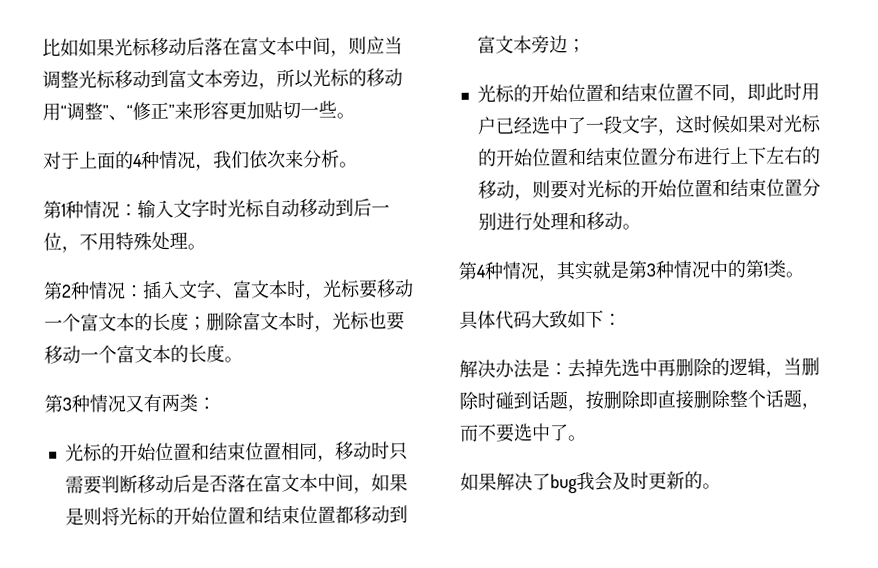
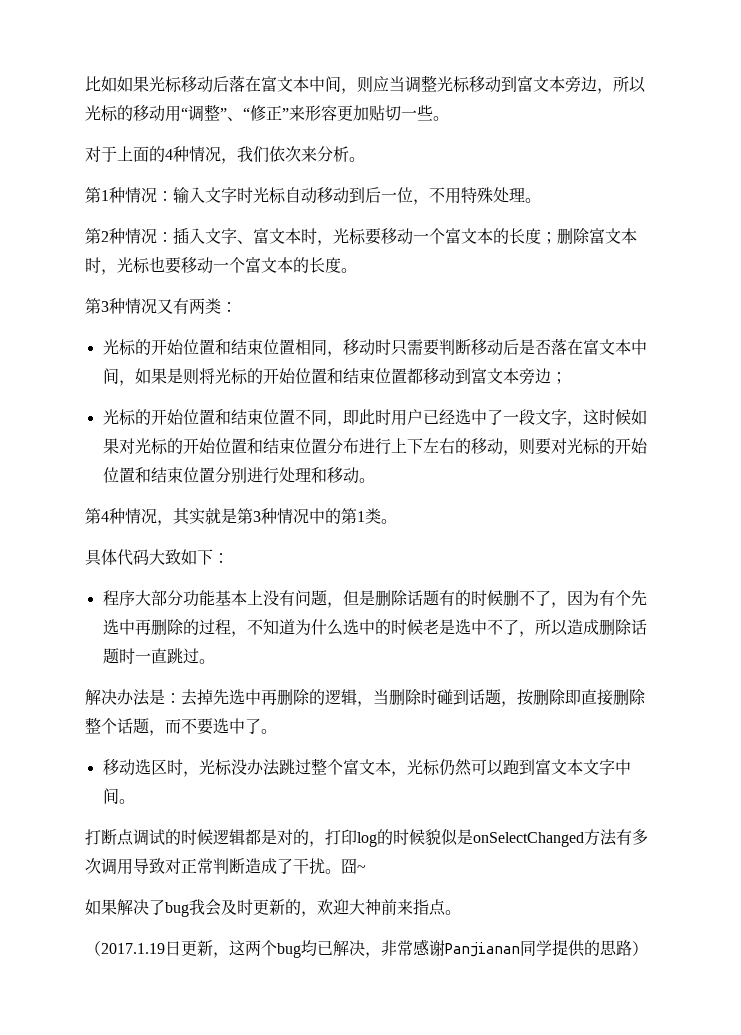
(622, 319) none -> [102,590,647,608] [102,619,647,637] [102,648,215,664] // 程序大部分功能基本上没有问题，但是删除话题有的时候删不了，因为有个先选中再删除的过程，不知道为什么选中的时候老是选中不了，所以造成删除话题时一直跳过。
(587, 438) none -> [102,758,631,777] [102,788,135,804] [85,829,648,847] [85,858,366,875] // 移动选区时，光标没办法跳过整个富文本，光标仍然可以跑到富文本文字中间。 // 打断点调试的时候逻辑都是对的，打印log的时候貌似是onSelectChanged方法有多次调用导致对正常判断造成了干扰。囧~
[702,483,721,490] 。 -> [301,899,461,917] [85,939,648,958] ，欢迎大神前来指点。 // （2017.1.19日更新，这两个bug均已解决，非常感谢Panjianan同学提供的思路）

